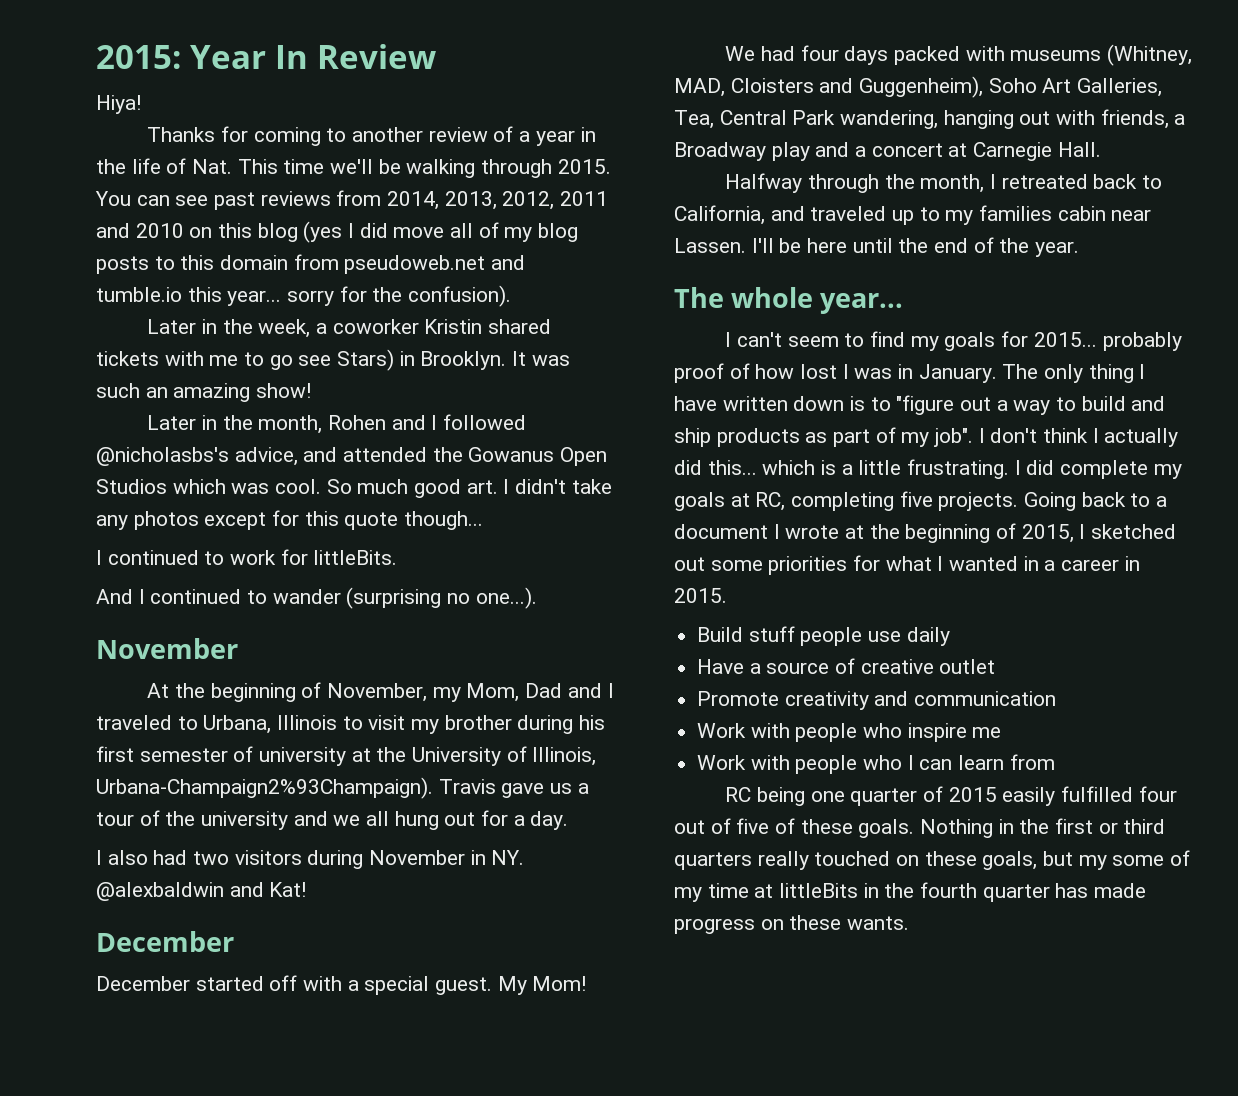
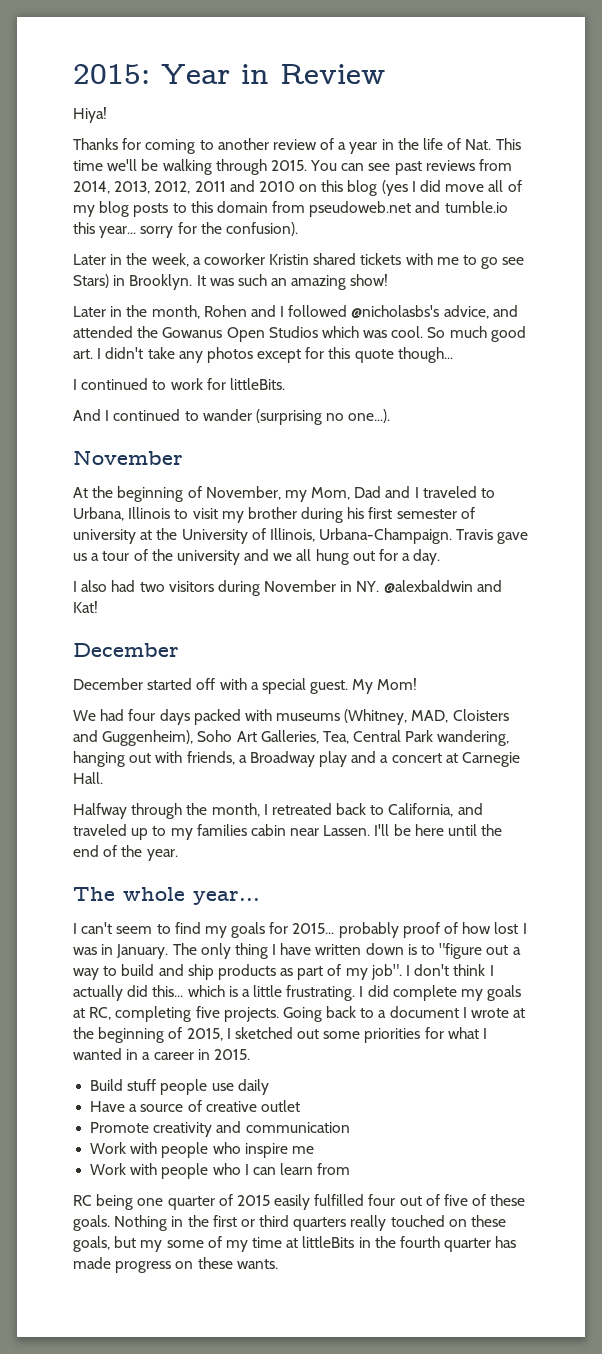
[274,45,308,69] In -> [241,64,269,84] in
[96,777,433,799] Urbana-Champaign2%93Champaign). -> [319,528,453,544] Urbana-Champaign.

